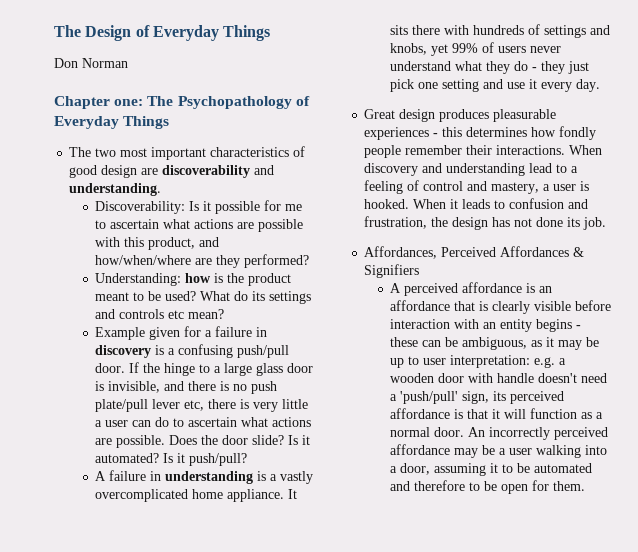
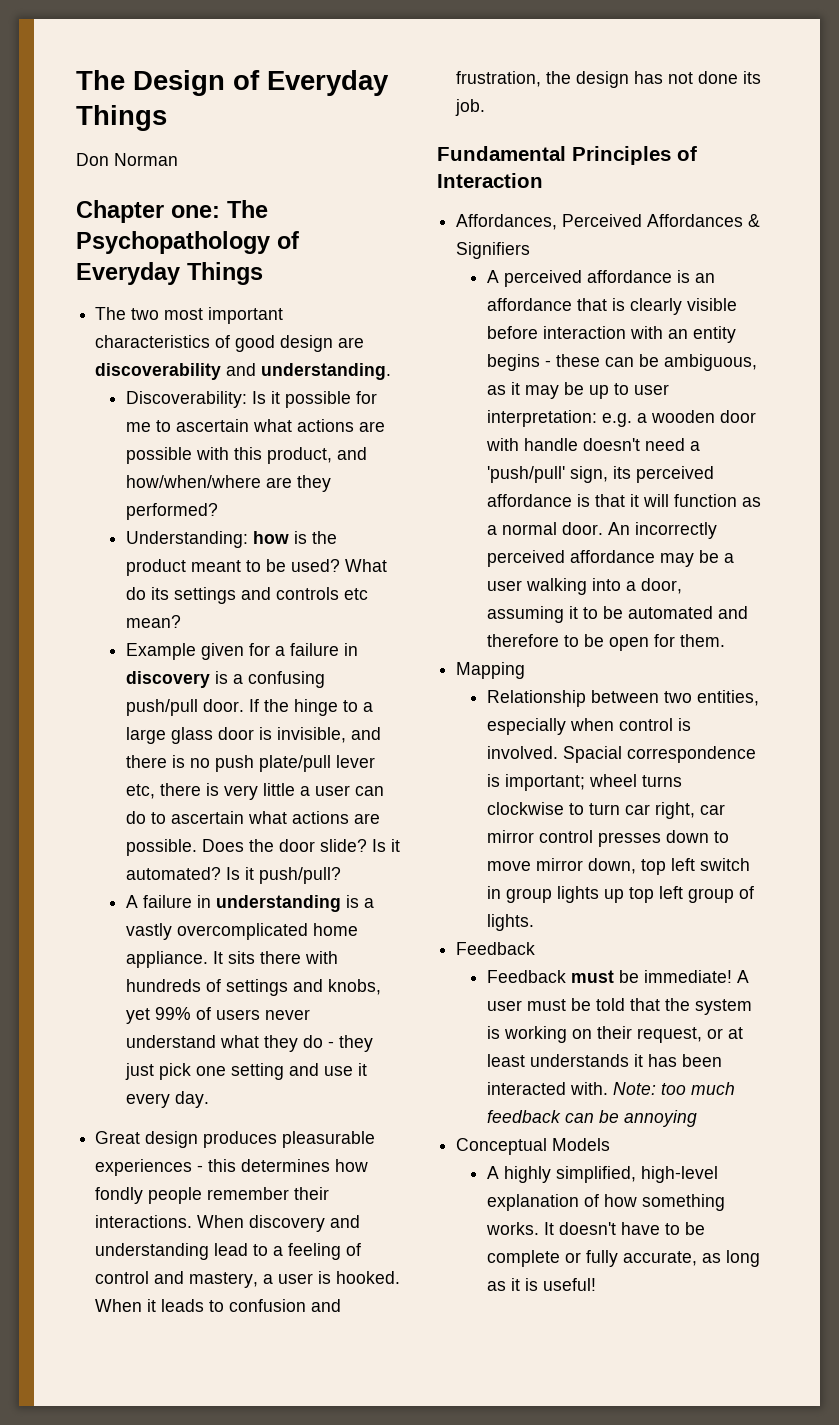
(607, 223) none -> [437,146,697,165] [437,173,543,188] // Fundamental Principles of Interaction
(586, 486) none -> [456,662,526,679] [487,690,760,707] [487,718,692,735] [487,746,757,763] [487,774,683,791] [487,802,726,819] [487,830,730,847] [487,858,751,875] [487,886,755,903] [487,914,535,931] [456,942,536,955] [487,970,750,983] [487,998,753,1015] [487,1026,744,1043] [487,1054,723,1067] [487,1082,736,1095] [487,1110,698,1127] [456,1138,611,1155] [487,1166,719,1183] [487,1194,726,1211] [486,1222,706,1235] [487,1250,761,1267] [487,1278,597,1291] // Mapping // Relationship between two entities, especially when control is involved. Spacial correspondence is important; wheel turns clockwise to turn car right, car mirror control presses down to move mirror down, top left switch in group lights up top left group of lights. // Feedback // Feedback must be immediate! A user must be told that the system is working on their request, or at least understands it has been interacted with. Note: too much feedback can be annoying // Conceptual Models // A highly simplified, high-level explanation of how something works. It doesn't have to be complete or fully accurate, as long as it is useful!

